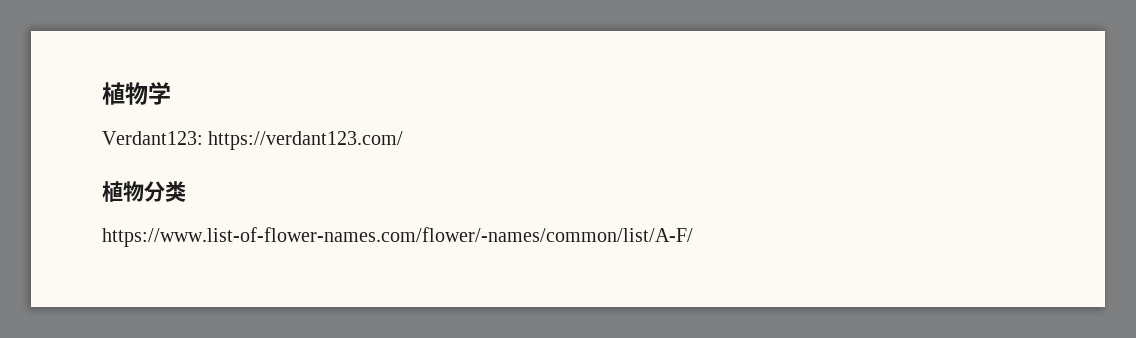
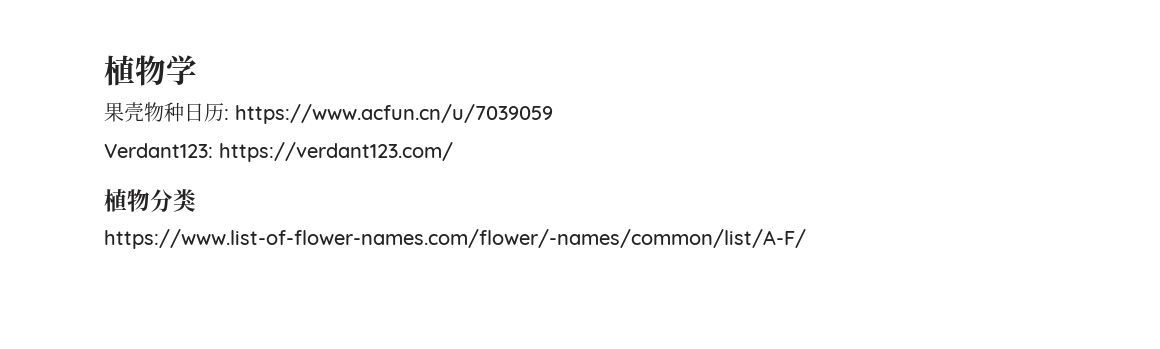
(171, 93) none -> [104,102,553,124] // 果壳物种日历: https://www.acfun.cn/u/7039059

